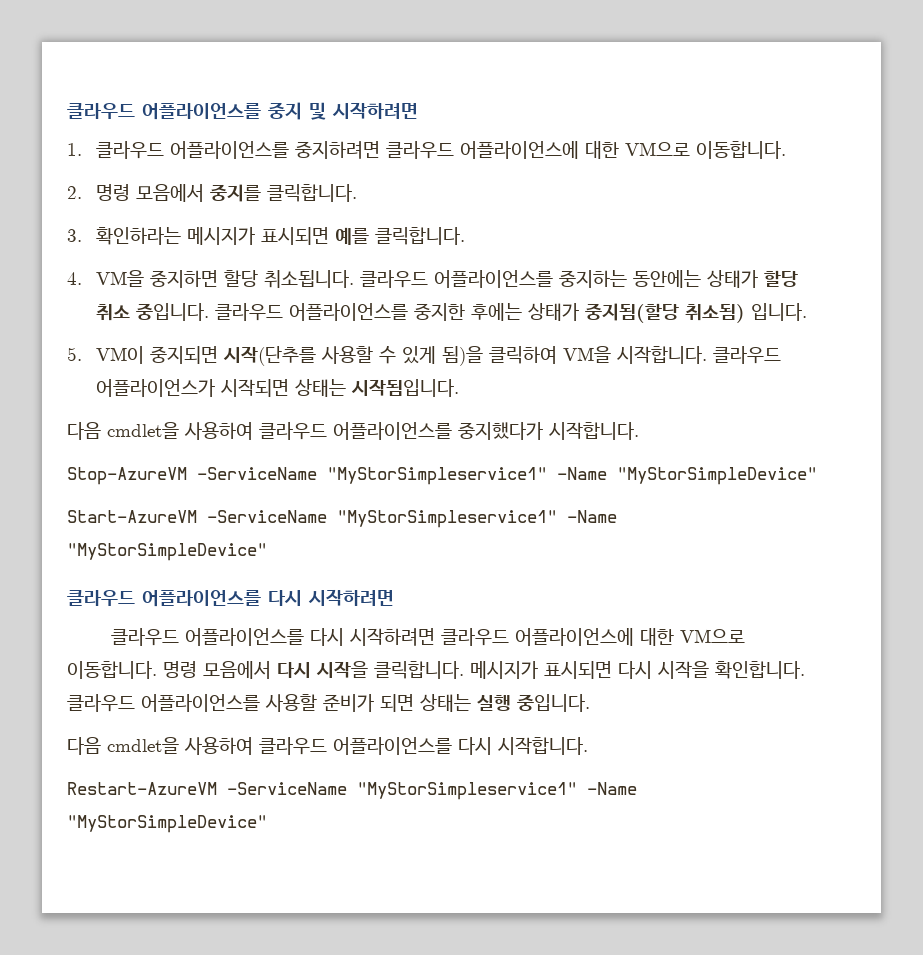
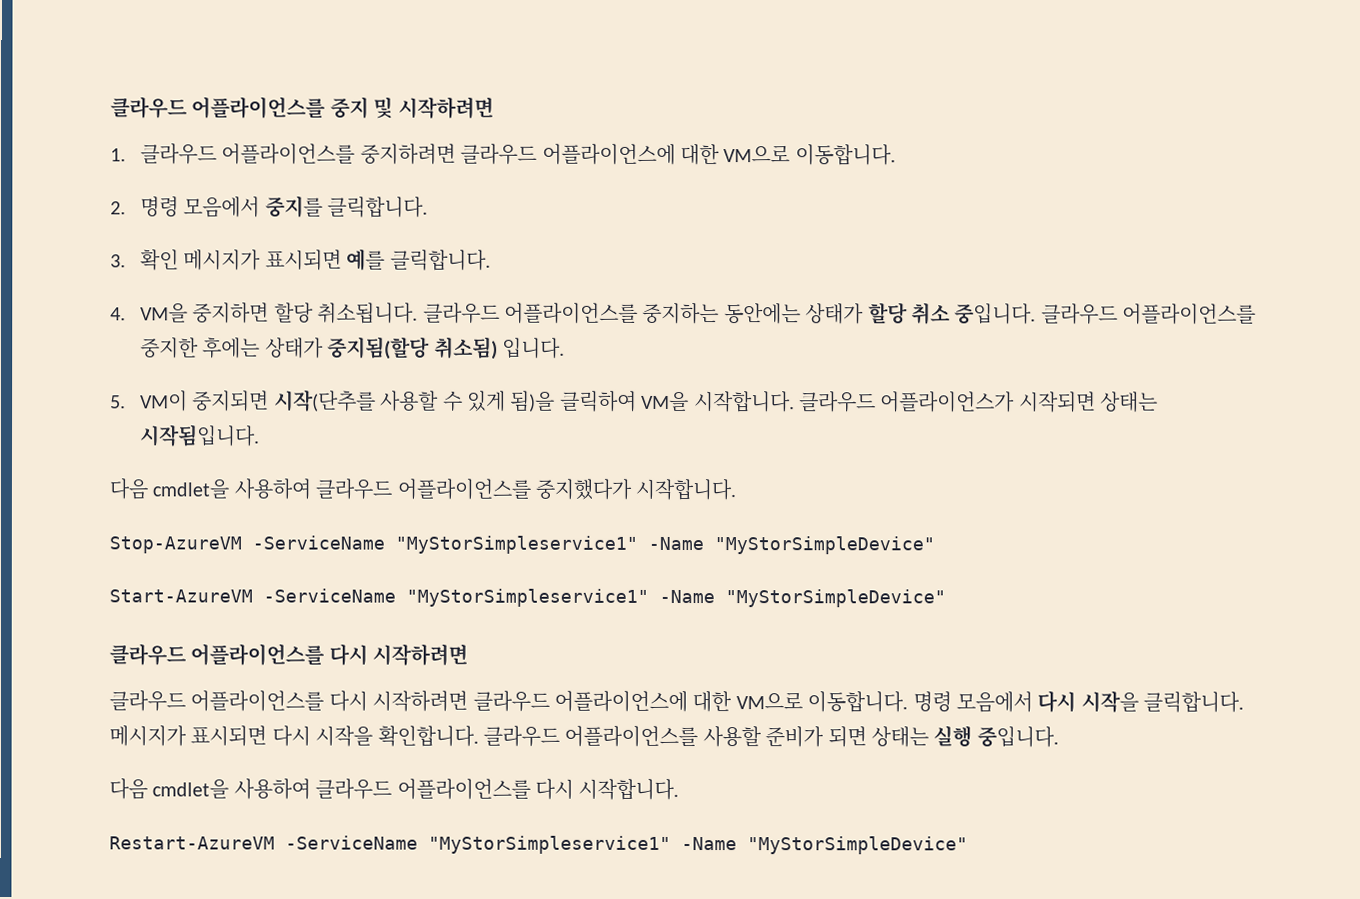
[95,227,181,245] 확인하라는 -> [139,249,179,271] 확인

